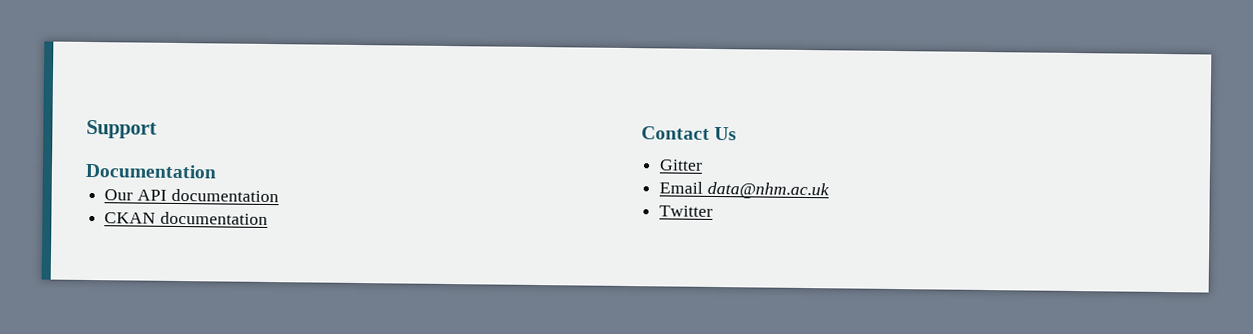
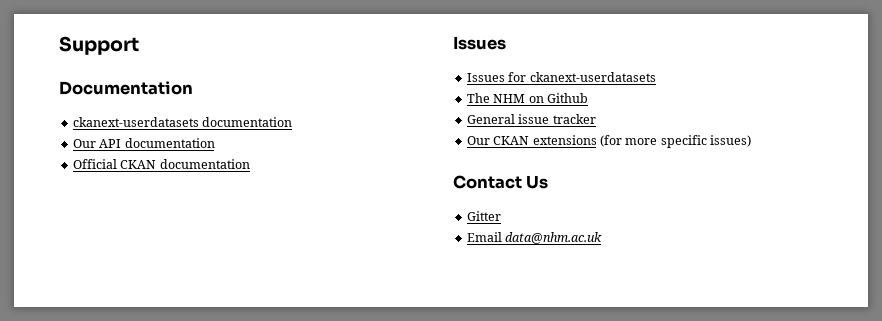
(216, 171) none -> [72,117,293,127] // ckanext-userdatasets documentation
(279, 195) none -> [72,159,117,169] Official
(268, 218) none -> [453,36,506,50] [466,72,656,82] [466,93,588,103] [466,114,596,124] [466,135,751,148] // Issues // Issues for ckanext-userdatasets // The NHM on Github // General issue tracker // Our CKAN extensions (for more specific issues)
[659,205,714,217] // Twitter -> (603, 238) none

